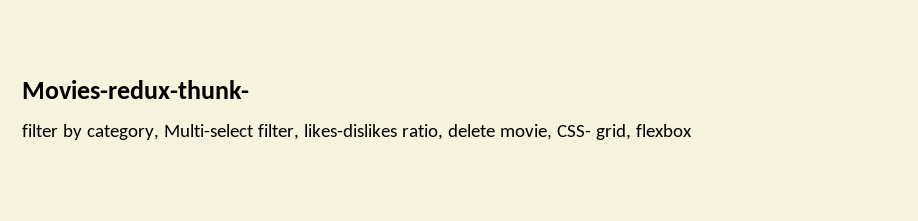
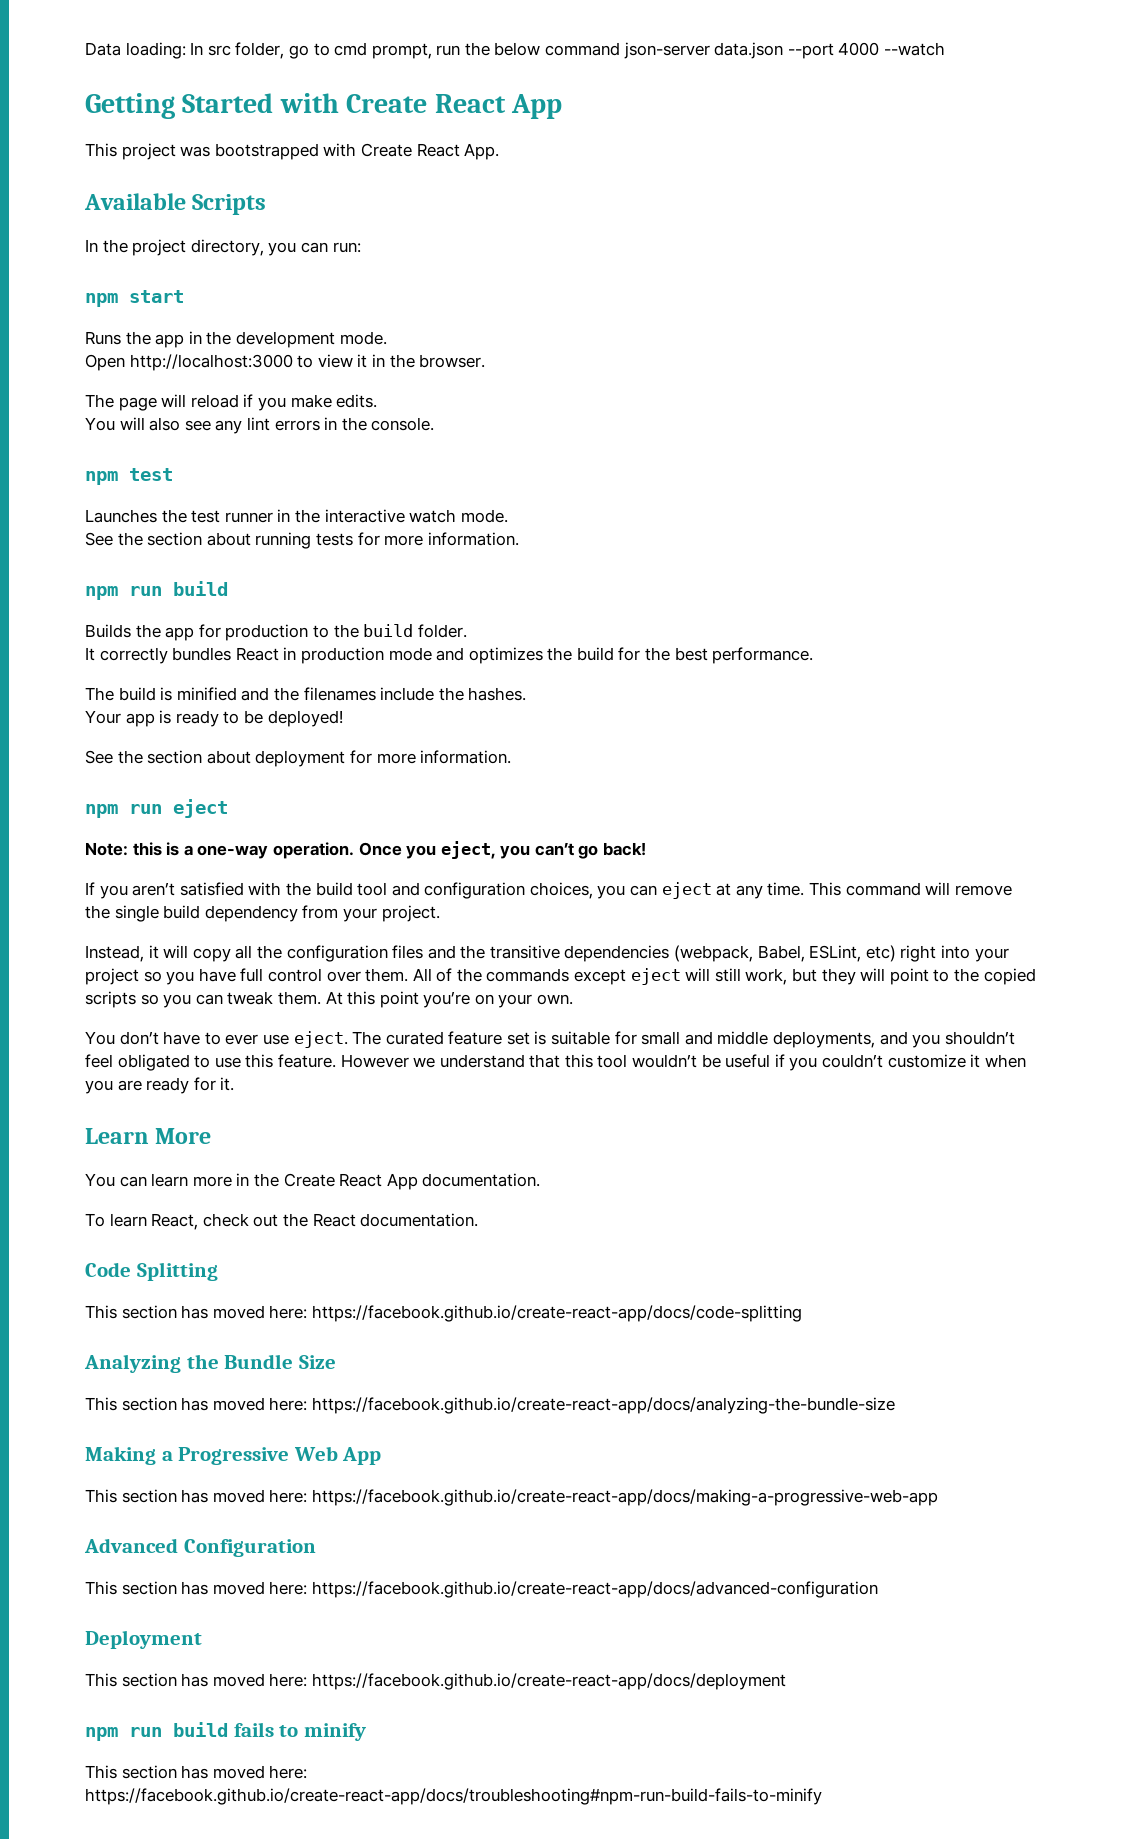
[22,80,249,99] [22,124,692,140] Movies-redux-thunk- // filter by category, Multi-select filter, likes-dislikes ratio, delete movie, CSS- grid, flexbox -> [85,42,946,59] [85,93,563,119] [85,143,500,160] [84,193,267,215] [85,239,361,256] [85,290,184,307] [85,331,387,348] [85,354,486,371] [85,394,378,411] [85,417,435,434] [85,468,173,485] [85,509,508,523] [85,532,519,549] [85,581,228,600] [85,624,467,641] [85,647,814,664] [85,687,527,701] [85,710,343,727] [85,750,512,767] [85,799,228,818] [85,841,647,859] [85,882,1012,899] [85,905,440,922] [85,945,1009,962] [85,968,1036,985] [85,991,574,1008] [85,1031,1015,1048] [85,1054,1026,1071] [85,1077,235,1094] [85,1128,212,1144] [85,1173,541,1190] [85,1213,479,1230] [85,1262,218,1281] [85,1305,802,1322] [84,1354,336,1373] [85,1397,895,1414] [85,1446,382,1465] [85,1489,938,1506] [84,1538,316,1557] [85,1581,878,1598] [85,1630,202,1649] [85,1673,786,1690] [85,1722,366,1741] [85,1765,308,1779] [85,1788,822,1805] Data loading: In src folder, go to cmd prompt, run the below command json-server data.json --port 4000 --watch // Getting Started with Create React App // This project was bootstrapped with Create React App. // Available Scripts // In the project directory, you can run: // npm start // Runs the app in the development mode. // Open http://localhost:3000 to view it in the browser. // The page will reload if you make edits. // You will also see any lint errors in the console. // npm test // Launches the test runner in the interactive watch mode. // See the section about running tests for more information. // npm run build // Builds the app for production to the build folder. // It correctly bundles React in production mode and optimizes the build for the best performance. // The build is minified and the filenames include the hashes. // Your app is ready to be deployed! // See the section about deployment for more information. // npm run eject // Note: this is a one-way operation. Once you eject, you can’t go back! // If you aren’t satisfied with the build tool and configuration choices, you can eject at any time. This command will remove the single build dependency from your project. // Instead, it will copy all the configuration files and the transitive dependencies (webpack, Babel, ESLint, etc) right into your project so you have full control over them. All of the commands except eject will still work, but they will point to the copied scripts so you can tweak them. At this point you’re on your own. // You don’t have to ever use eject. The curated feature set is suitable for small and middle deployments, and you shouldn’t feel obligated to use this feature. However we understand that this tool wouldn’t be useful if you couldn’t customize it when you are ready for it. // Learn More // You can learn more in the Create React App documentation. // To learn React, check out the React documentation. // Code Splitting // This section has moved here: https://facebook.github.io/create-react-app/docs/code-splitting // Analyzing the Bundle Size // This section has moved here: https://facebook.github.io/create-react-app/docs/analyzing-the-bundle-size // Making a Progressive Web App // This section has moved here: https://facebook.github.io/create-react-app/docs/making-a-progressive-web-app // Advanced Configuration // This section has moved here: https://facebook.github.io/create-react-app/docs/advanced-configuration // Deployment // This section has moved here: https://facebook.github.io/create-react-app/docs/deployment // npm run build fails to minify // This section has moved here: https://facebook.github.io/create-react-app/docs/troubleshooting#npm-run-build-fails-to-minify

